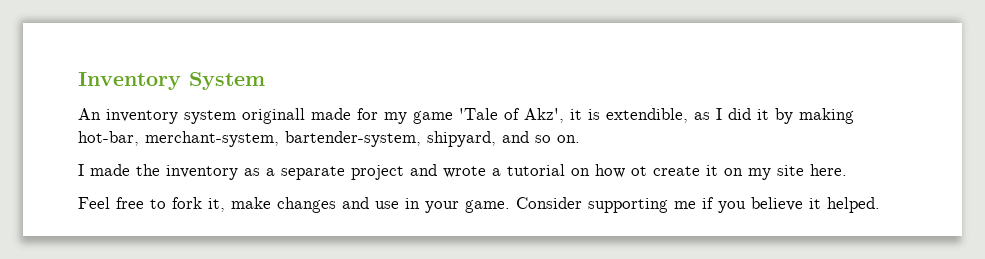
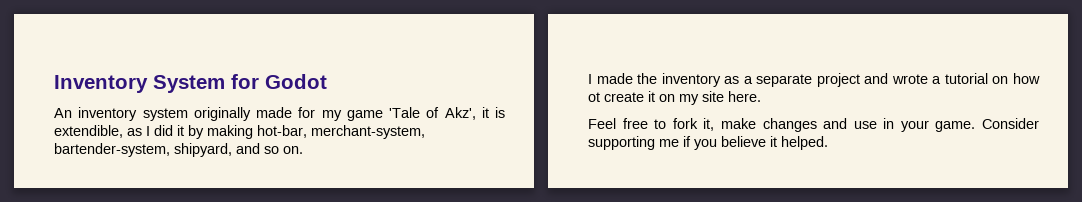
(265, 81) none -> [231,74,327,89] for Godot
[242,108,305,124] originall -> [193,107,251,121] originally

